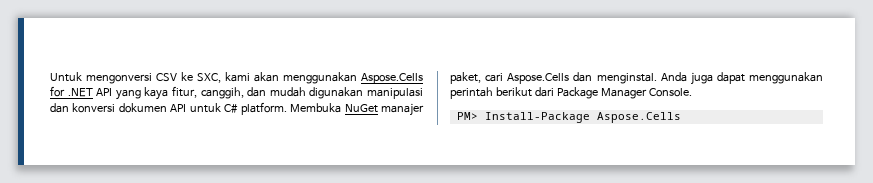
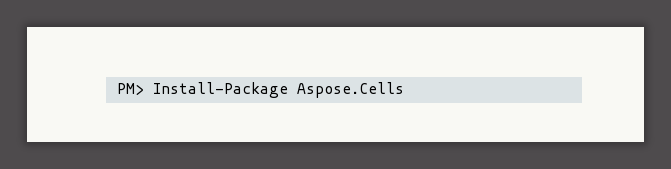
[50,72,423,84] [50,86,423,100] [50,102,425,116] [450,72,823,85] [450,87,692,99] Untuk mengonversi CSV ke SXC, kami akan menggunakan Aspose.Cells for .NET API yang kaya fitur, canggih, dan mudah digunakan manipulasi dan konversi dokumen API untuk C# platform. Membuka NuGet manajer paket, cari Aspose.Cells dan menginstal. Anda juga dapat menggunakan perintah berikut dari Package Manager Console. // -> (117, 89) none

